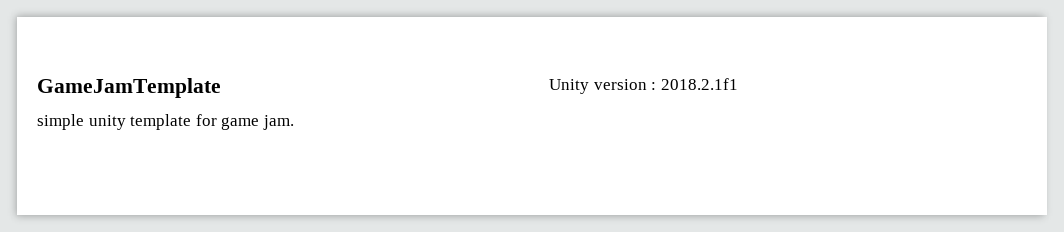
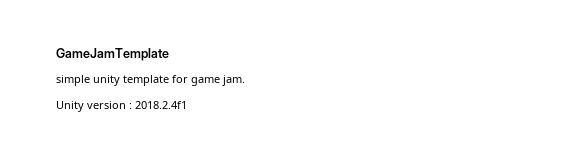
[660,78,738,90] 2018.2.1f1 -> [135,101,187,109] 2018.2.4f1

